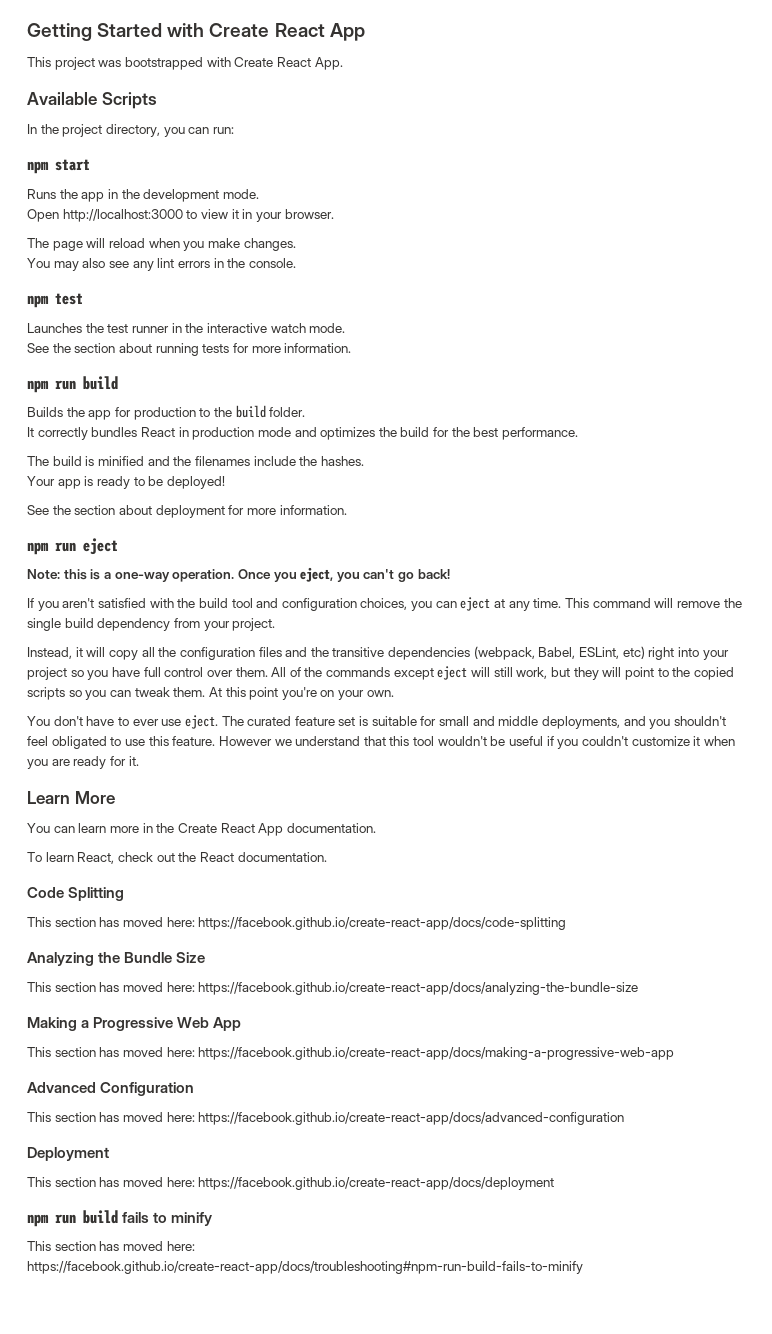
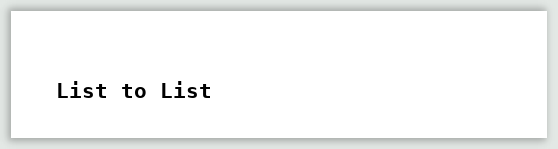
[27,23,365,41] [27,57,343,70] [27,92,157,109] [27,124,234,137] [27,159,90,174] [27,189,259,202] [27,209,334,222] [27,238,296,251] [27,258,296,271] [27,293,83,308] [27,323,346,333] [27,343,352,356] [27,376,118,393] [27,405,306,420] [27,427,579,440] [27,456,364,466] [27,476,225,489] [27,505,347,518] [27,538,118,555] [27,567,450,582] [27,597,742,611] [27,618,276,631] [27,646,729,660] [27,666,734,680] [27,687,394,700] [27,715,726,729] [27,736,735,749] [27,756,139,769] [27,791,115,804] [27,823,376,836] [27,852,327,864] [27,887,125,901] [27,917,567,930] [27,952,206,966] [27,982,639,995] [27,1017,242,1031] [27,1047,675,1060] [27,1082,195,1096] [27,1112,625,1125] [27,1147,109,1161] [27,1177,555,1190] [27,1210,213,1227] [27,1241,195,1251] [27,1261,583,1274] Getting Started with Create React App // This project was bootstrapped with Create React App. // Available Scripts // In the project directory, you can run: // npm start // Runs the app in the development mode. // Open http://localhost:3000 to view it in your browser. // The page will reload when you make changes. // You may also see any lint errors in the console. // npm test // Launches the test runner in the interactive watch mode. // See the section about running tests for more information. // npm run build // Builds the app for production to the build folder. // It correctly bundles React in production mode and optimizes the build for the best performance. // The build is minified and the filenames include the hashes. // Your app is ready to be deployed! // See the section about deployment for more information. // npm run eject // Note: this is a one-way operation. Once you eject, you can't go back! // If you aren't satisfied with the build tool and configuration choices, you can eject at any time. This command will remove the single build dependency from your project. // Instead, it will copy all the configuration files and the transitive dependencies (webpack, Babel, ESLint, etc) right into your project so you have full control over them. All of the commands except eject will still work, but they will point to the copied scripts so you can tweak them. At this point you're on your own. // You don't have to ever use eject. The curated feature set is suitable for small and middle deployments, and you shouldn't feel obligated to use this feature. However we understand that this tool wouldn't be useful if you couldn't customize it when you are ready for it. // Learn More // You can learn more in the Create React App documentation. // To learn React, check out the React documentation. // Code Splitting // This section has moved here: https://facebook.github.io/create-react-app/docs/code-splitting // Analyzing the Bundle Size // This section has moved here: https://facebook.github.io/create-react-app/docs/analyzing-the-bundle-size // Making a Progressive Web App // This section has moved here: https://facebook.github.io/create-react-app/docs/making-a-progressive-web-app // Advanced Configuration // This section has moved here: https://facebook.github.io/create-react-app/docs/advanced-configuration // Deployment // This section has moved here: https://facebook.github.io/create-react-app/docs/deployment // npm run build fails to minify // This section has moved here: https://facebook.github.io/create-react-app/docs/troubleshooting#npm-run-build-fails-to-minify -> [56,81,212,98] List to List

